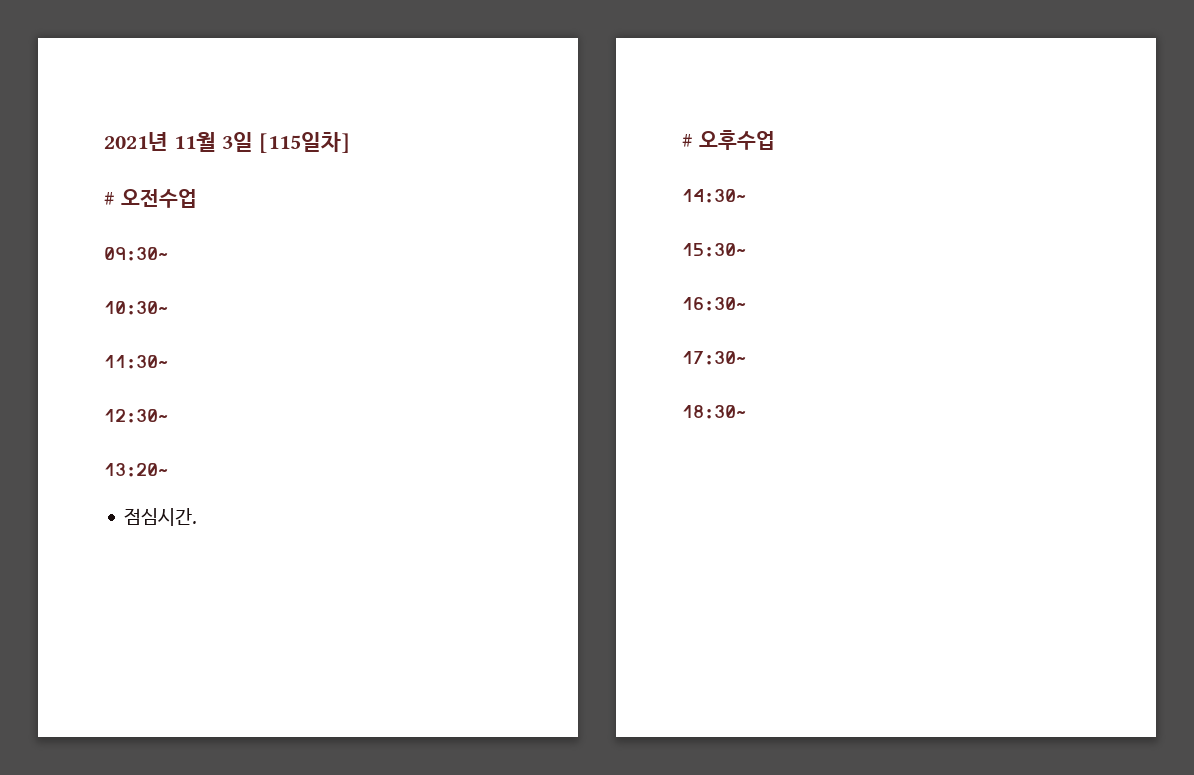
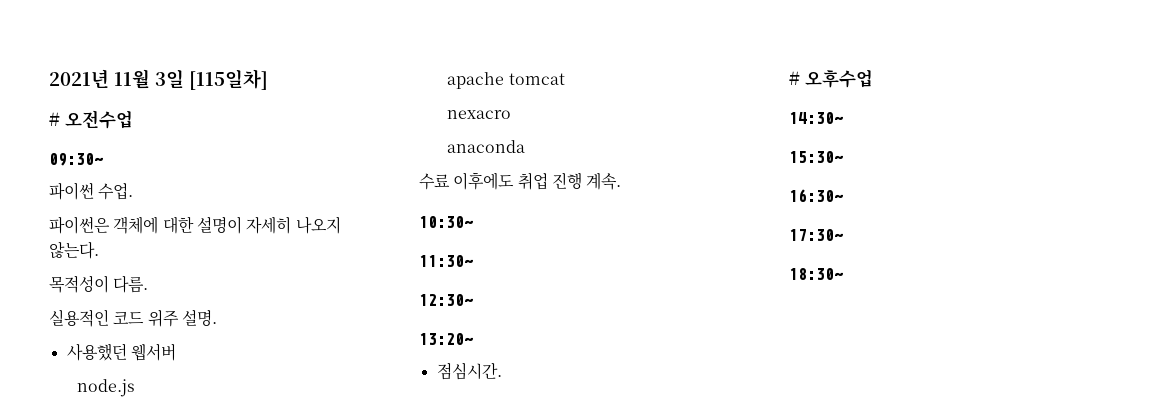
(168, 254) none -> [49,182,134,200] [49,216,341,234] [49,241,99,259] [49,275,149,293] [49,309,217,327] [66,343,176,361] [77,379,136,397] [447,72,565,89] [447,110,512,119] [447,140,526,153] [419,172,622,190] // 파이썬 수업. // 파이썬은 객체에 대한 설명이 자세히 나오지 않는다. // 목적성이 다름. // 실용적인 코드 위주 설명. // 사용했던 웹서버 // node.js // apache tomcat // nexacro // anaconda // 수료 이후에도 취업 진행 계속.

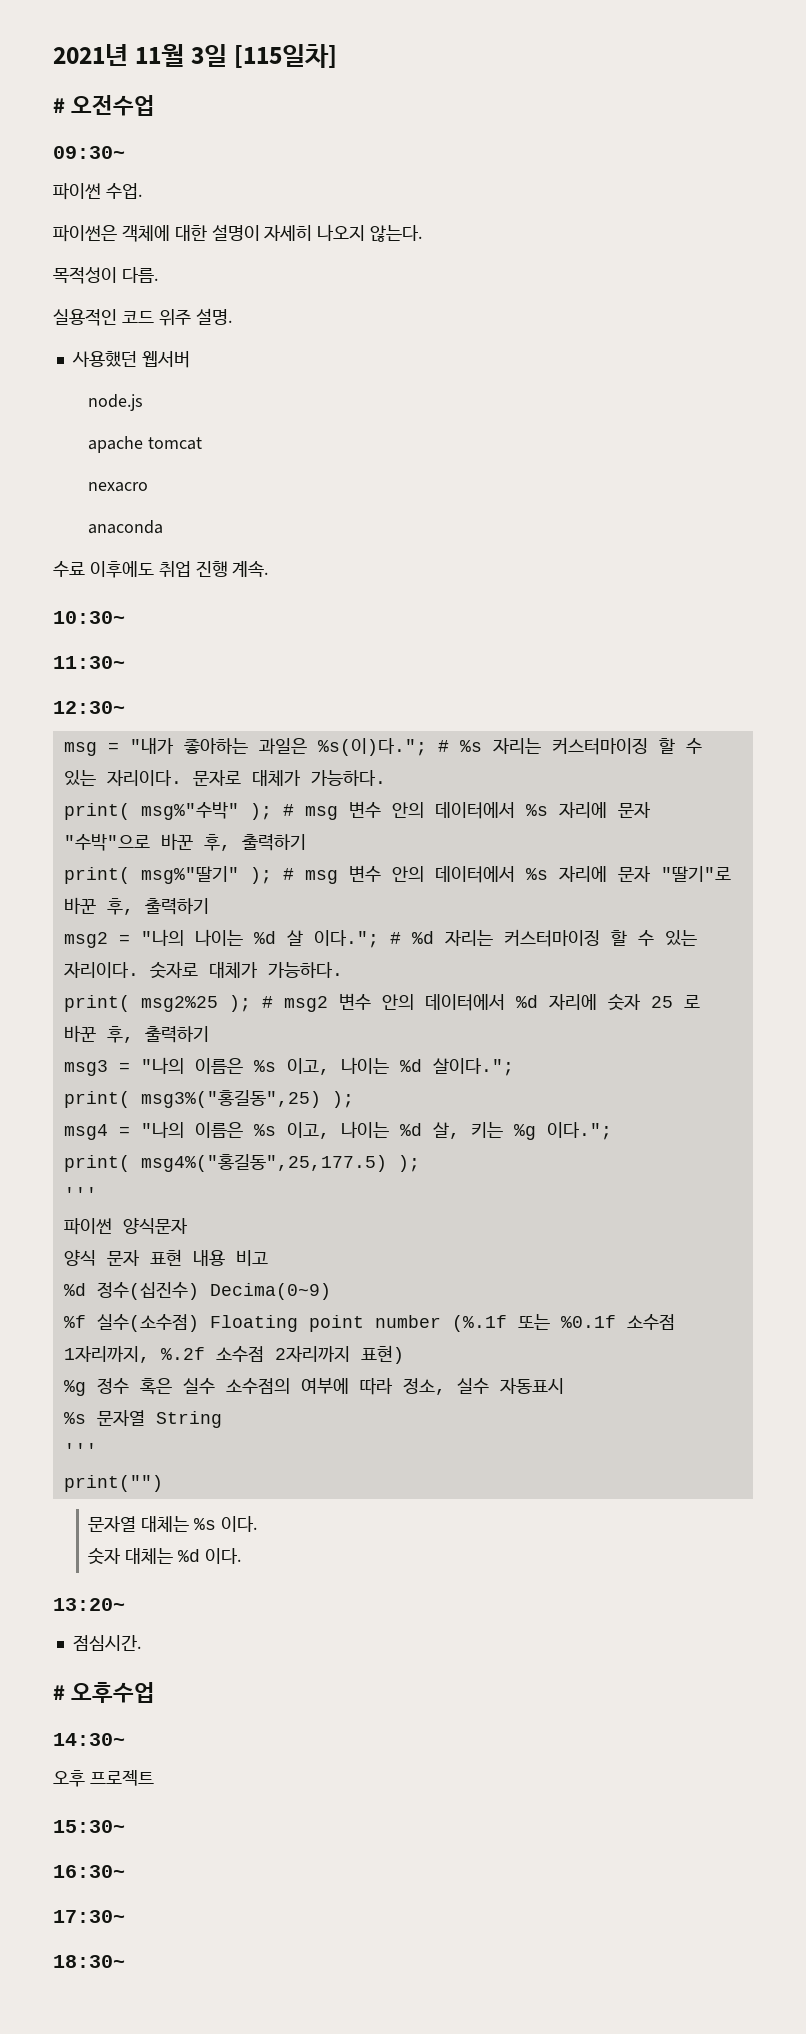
(473, 300) none -> [63,737,702,756] [63,770,386,786] [63,801,651,820] [63,833,306,851] [63,865,731,884] [63,897,209,915] [63,929,697,948] [63,962,343,978] [63,993,700,1012] [63,1025,209,1043] [63,1057,514,1076] [63,1090,354,1108] [63,1121,612,1140] [63,1154,420,1172] [63,1187,97,1200] [63,1217,188,1235] [63,1249,268,1266] [63,1282,331,1300] [63,1314,675,1332] [63,1345,404,1364] [63,1378,564,1396] [63,1410,222,1428] [63,1443,97,1456] [63,1475,163,1492] [88,1516,258,1532] [88,1548,242,1564] // msg = "내가 좋아하는 과일은 %s(이)다."; # %s 자리는 커스터마이징 할 수 있는 자리이다. 문자로 대체가 가능하다. // print( msg%"수박" ); # msg 변수 안의 데이터에서 %s 자리에 문자 "수박"으로 바꾼 후, 출력하기 // print( msg%"딸기" ); # msg 변수 안의 데이터에서 %s 자리에 문자 "딸기"로 바꾼 후, 출력하기 // msg2 = "나의 나이는 %d 살 이다."; # %d 자리는 커스터마이징 할 수 있는 자리이다. 숫자로 대체가 가능하다. // print( msg2%25 ); # msg2 변수 안의 데이터에서 %d 자리에 숫자 25 로 바꾼 후, 출력하기 // msg3 = "나의 이름은 %s 이고, 나이는 %d 살이다."; // print( msg3%("홍길동",25) ); // msg4 = "나의 이름은 %s 이고, 나이는 %d 살, 키는 %g 이다."; // print( msg4%("홍길동",25,177.5) ); // ''' // 파이썬 양식문자 // 양식 문자 표현 내용 비고 // %d 정수(십진수) Decima(0~9) // %f 실수(소수점) Floating point number (%.1f 또는 %0.1f 소수점 1자리까지, %.2f 소수점 2자리까지 표현) // %g 정수 혹은 실수 소수점의 여부에 따라 정소, 실수 자동표시 // %s 문자열 String // ''' // print("") // 문자열 대체는 %s 이다. // 숫자 대체는 %d 이다.
(843, 118) none -> [53,1770,154,1787] // 오후 프로젝트

